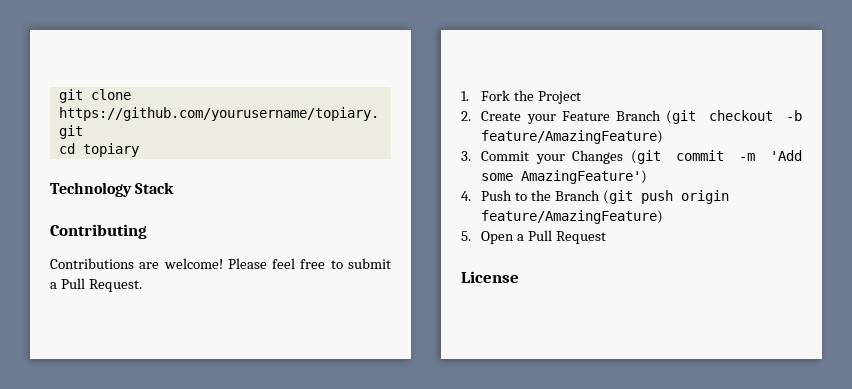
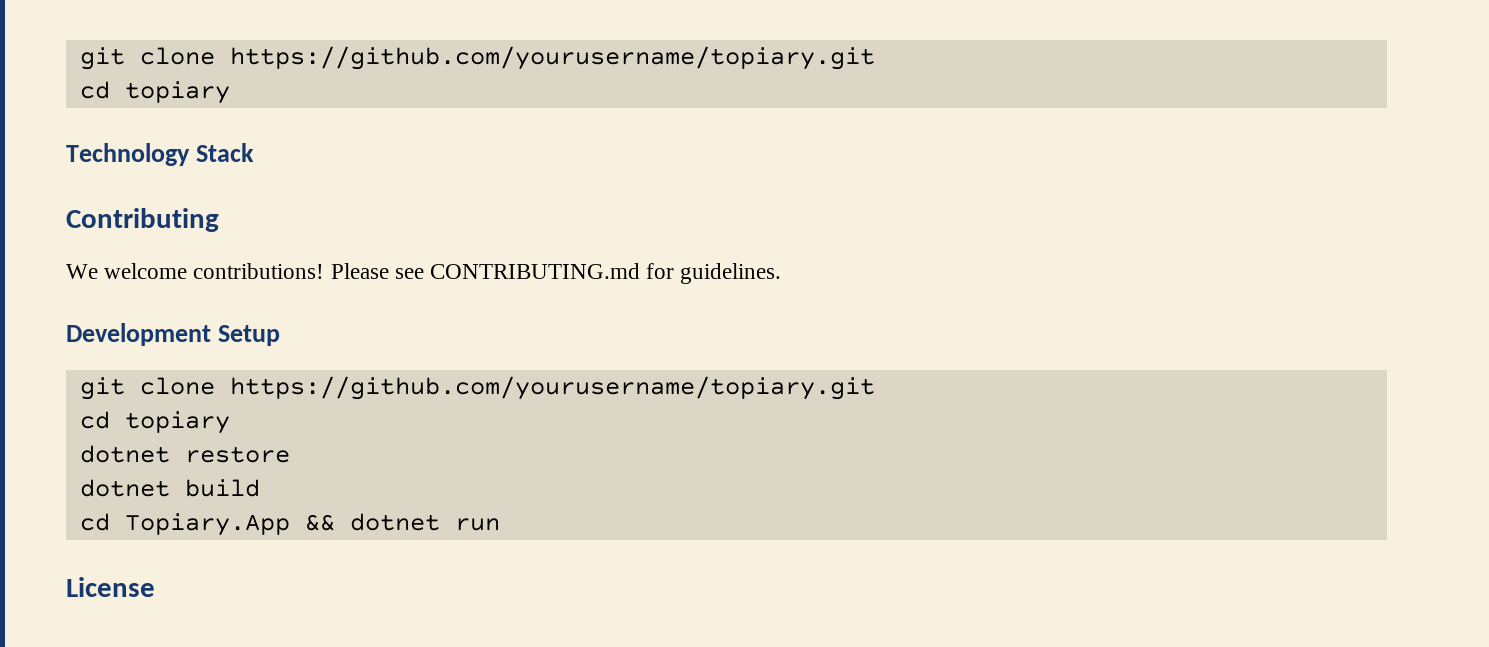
[50,258,391,269] [50,278,142,292] [461,90,582,104] [461,110,802,124] [481,130,664,144] [461,150,802,164] [481,170,648,184] [461,190,729,204] [481,210,664,224] [461,230,607,244] Contributions are welcome! Please feel free to submit a Pull Request. // 1. Fork the Project // 2. Create your Feature Branch (git checkout -b feature/AmazingFeature) // 3. Commit your Changes (git commit -m 'Add some AmazingFeature') // 4. Push to the Branch (git push origin feature/AmazingFeature) // 5. Open a Pull Request -> [66,263,782,284] [66,323,281,346] [79,376,875,400] [79,411,230,434] [79,445,290,463] [79,479,260,497] [79,513,500,536] We welcome contributions! Please see CONTRIBUTING.md for guidelines. // Development Setup // git clone https://github.com/yourusername/topiary.git // cd topiary // dotnet restore // dotnet build // cd Topiary.App && dotnet run

